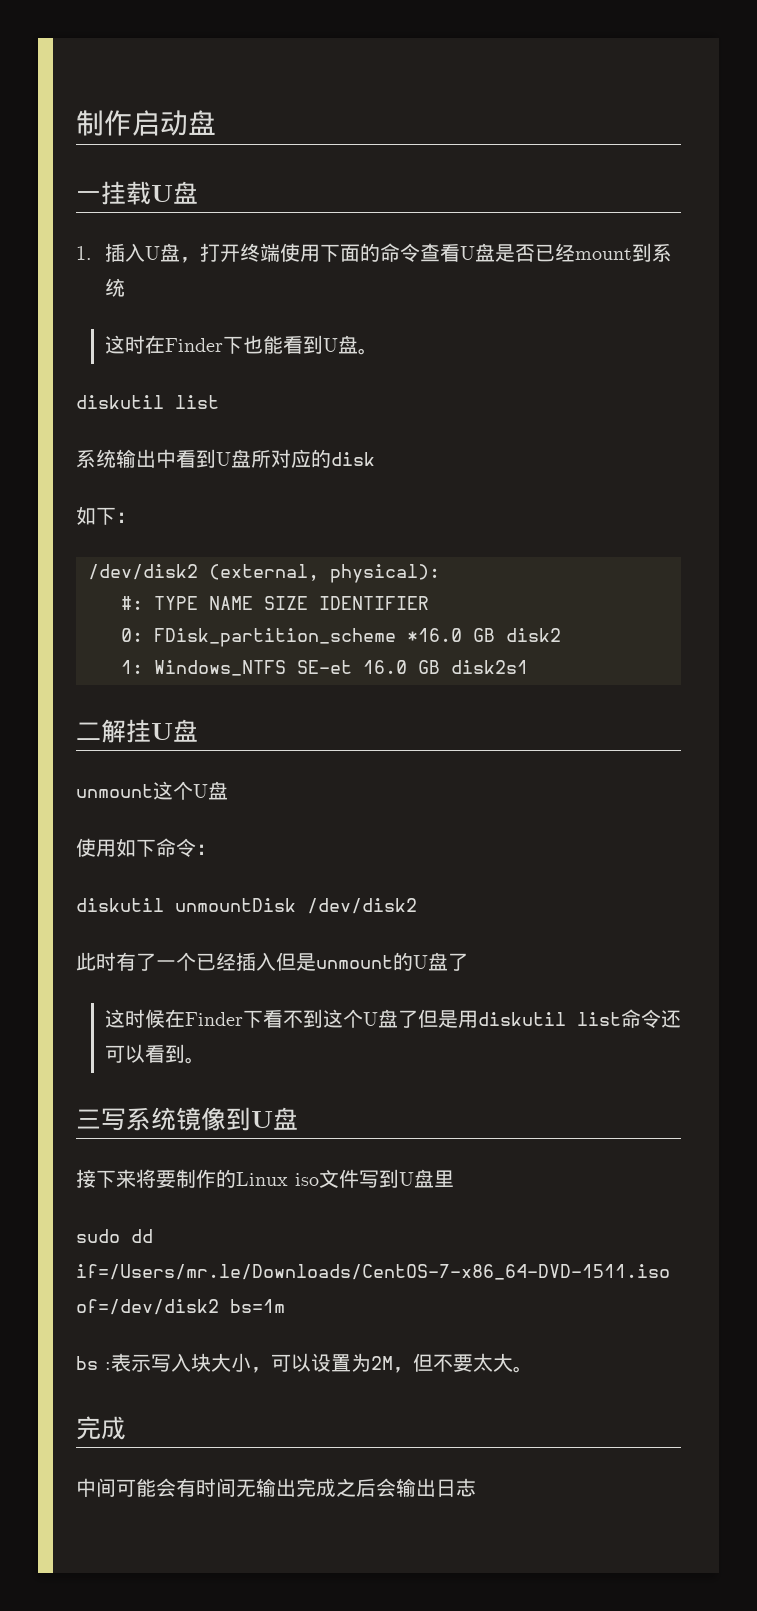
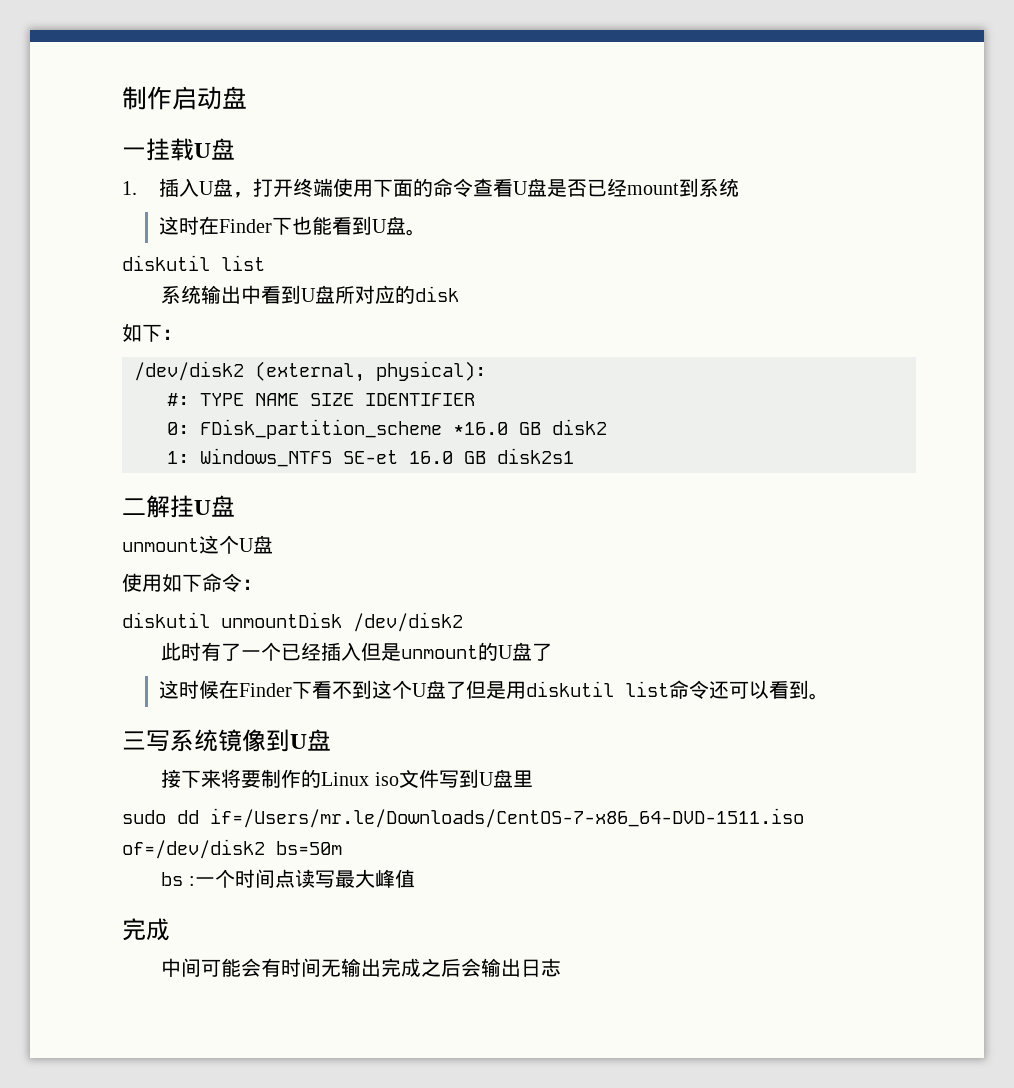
[230,1299,285,1313] bs=1m -> [276,841,342,855] bs=50m
[111,1353,533,1373] 表示写入块大小，可以设置为2M，但不要太大。 -> [194,869,415,888] 一个时间点读写最大峰值

